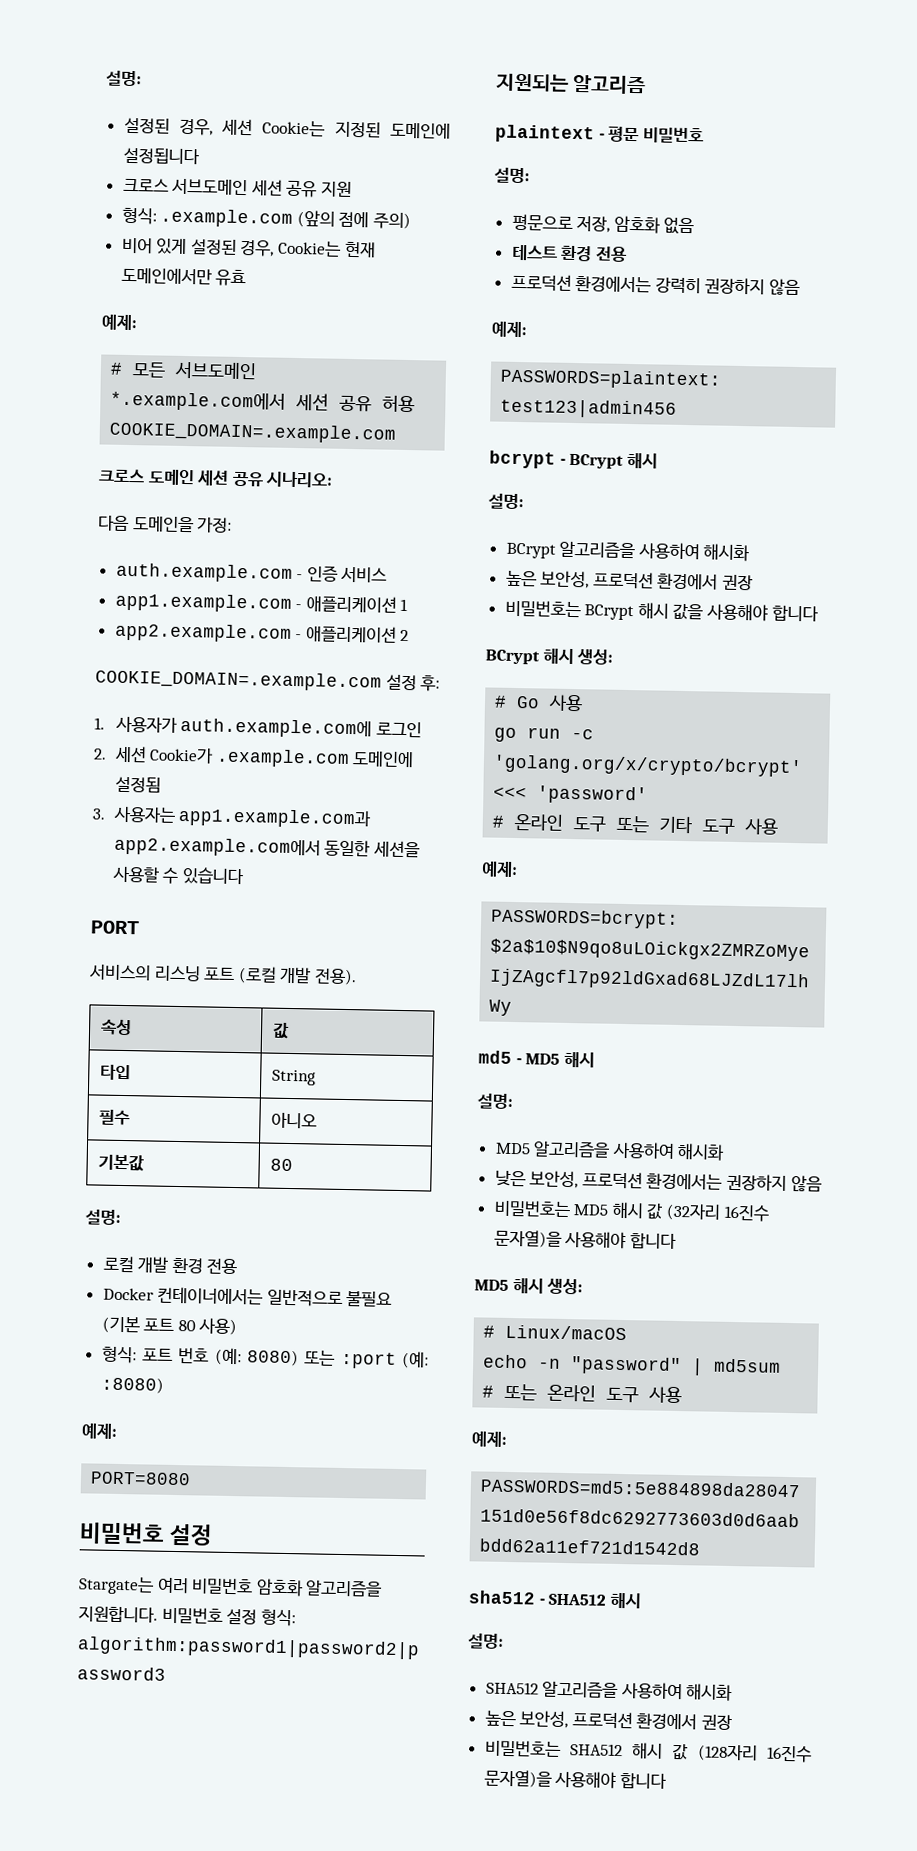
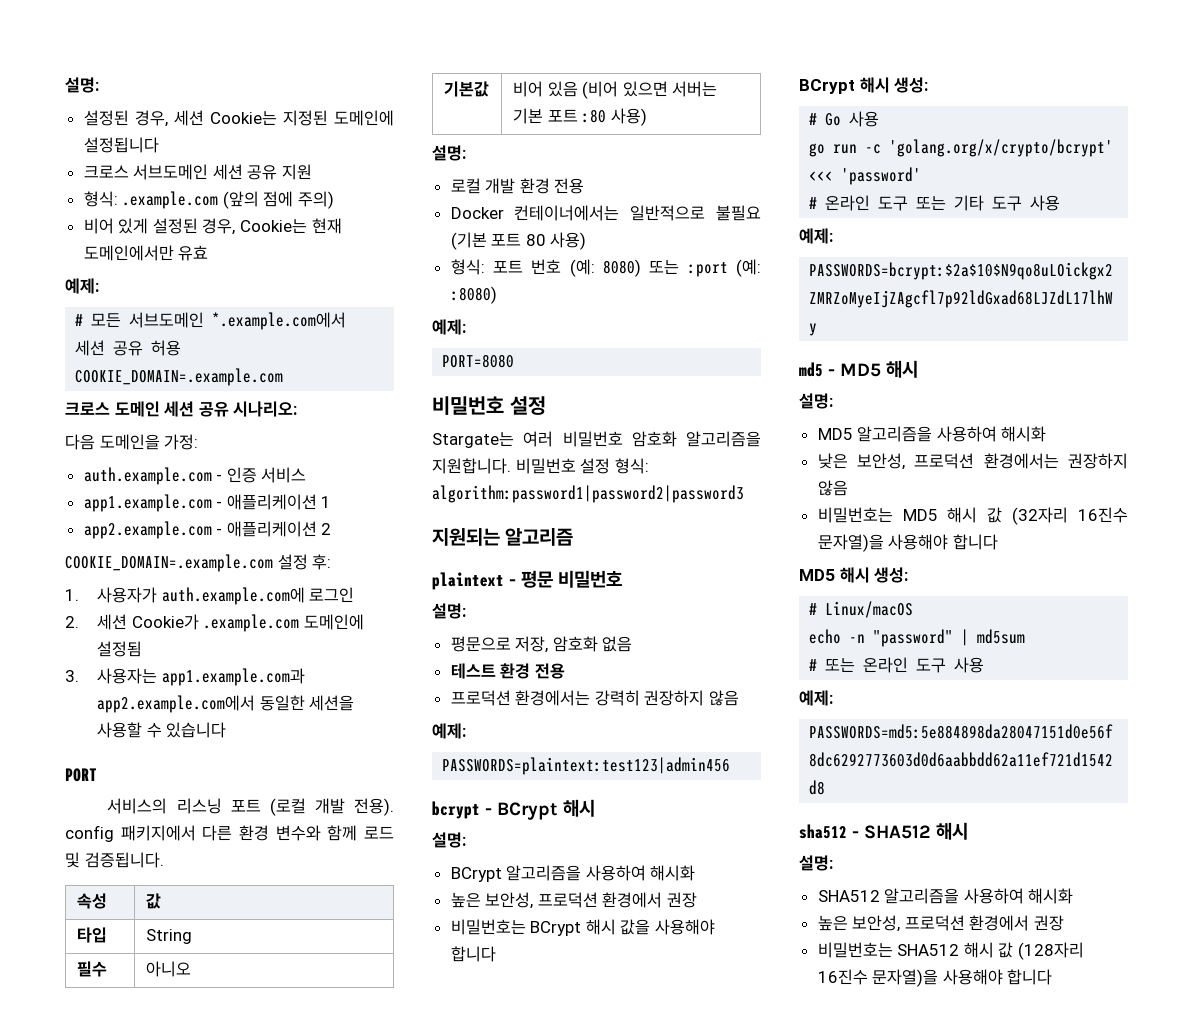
(357, 977) none -> [65,825,394,842] [65,852,164,868] config 패키지에서 다른 환경 변수와 함께 로드 및 검증됩니다.
[270,1158,294,1172] 80 -> [512,81,718,99] [512,108,647,126] 비어 있음 (비어 있으면 서버는 기본 포트 :80 사용)

